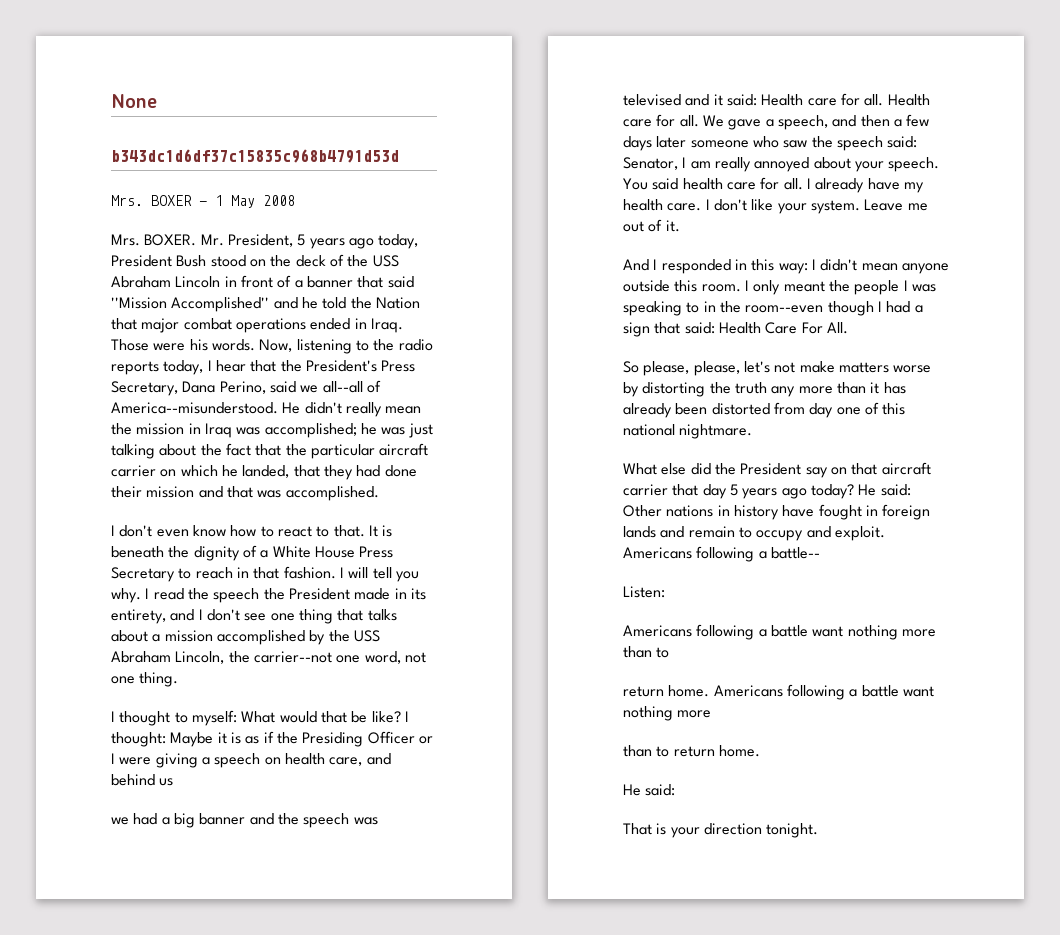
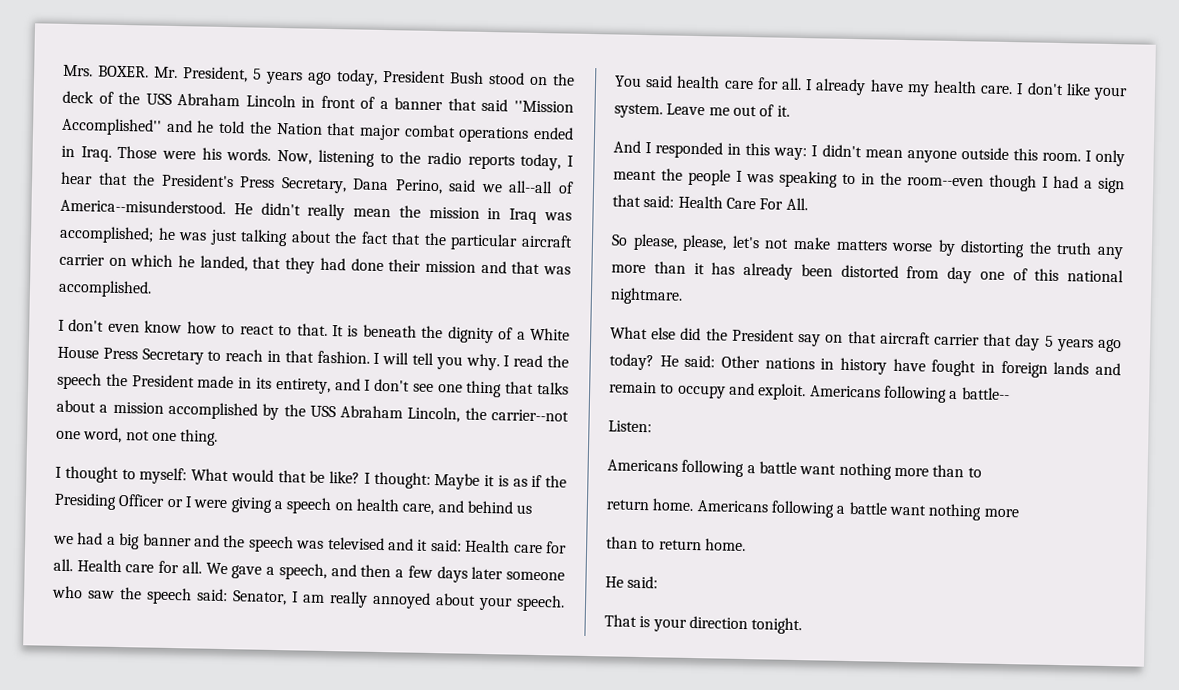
[111,94,157,108] [111,149,399,163] [111,195,295,208] None // b343dc1d6df37c15835c968b4791d53d // Mrs. BOXER — 1 May 2008 // -> (63, 70) none

